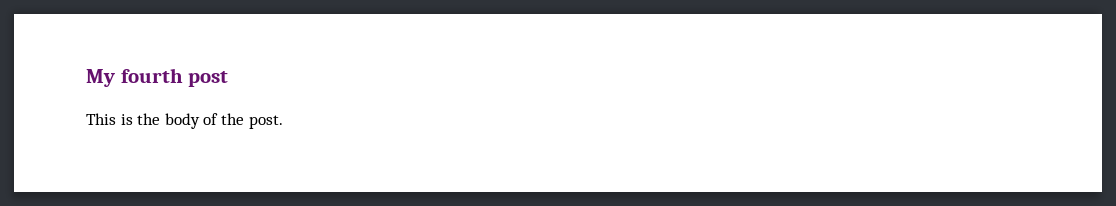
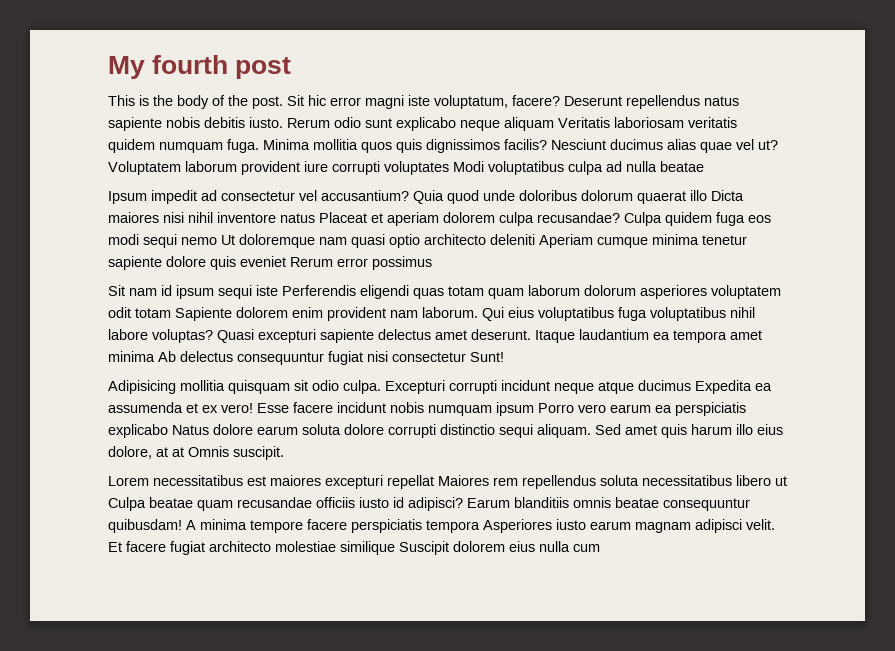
(283, 122) none -> [287,95,739,109] [108,117,737,131] [108,139,778,153] [108,161,704,175] [108,190,744,204] [108,212,771,226] [108,234,747,248] [108,256,432,270] [108,285,781,299] [108,307,755,321] [108,329,762,343] [108,351,504,365] [108,380,772,394] [108,402,746,416] [108,424,783,438] [108,446,284,460] [108,475,787,489] [108,497,750,511] [108,519,775,533] [108,541,600,555] Sit hic error magni iste voluptatum, facere? Deserunt repellendus natus sapiente nobis debitis iusto. Rerum odio sunt explicabo neque aliquam Veritatis laboriosam veritatis quidem numquam fuga. Minima mollitia quos quis dignissimos facilis? Nesciunt ducimus alias quae vel ut? Voluptatem laborum provident iure corrupti voluptates Modi voluptatibus culpa ad nulla beatae // Ipsum impedit ad consectetur vel accusantium? Quia quod unde doloribus dolorum quaerat illo Dicta maiores nisi nihil inventore natus Placeat et aperiam dolorem culpa recusandae? Culpa quidem fuga eos modi sequi nemo Ut doloremque nam quasi optio architecto deleniti Aperiam cumque minima tenetur sapiente dolore quis eveniet Rerum error possimus // Sit nam id ipsum sequi iste Perferendis eligendi quas totam quam laborum dolorum asperiores voluptatem odit totam Sapiente dolorem enim provident nam laborum. Qui eius voluptatibus fuga voluptatibus nihil labore voluptas? Quasi excepturi sapiente delectus amet deserunt. Itaque laudantium ea tempora amet minima Ab delectus consequuntur fugiat nisi consectetur Sunt! // Adipisicing mollitia quisquam sit odio culpa. Excepturi corrupti incidunt neque atque ducimus Expedita ea assumenda et ex vero! Esse facere incidunt nobis numquam ipsum Porro vero earum ea perspiciatis explicabo Natus dolore earum soluta dolore corrupti distinctio sequi aliquam. Sed amet quis harum illo eius dolore, at at Omnis suscipit. // Lorem necessitatibus est maiores excepturi repellat Maiores rem repellendus soluta necessitatibus libero ut Culpa beatae quam recusandae officiis iusto id adipisci? Earum blanditiis omnis beatae consequuntur quibusdam! A minima tempore facere perspiciatis tempora Asperiores iusto earum magnam adipisci velit. Et facere fugiat architecto molestiae similique Suscipit dolorem eius nulla cum

